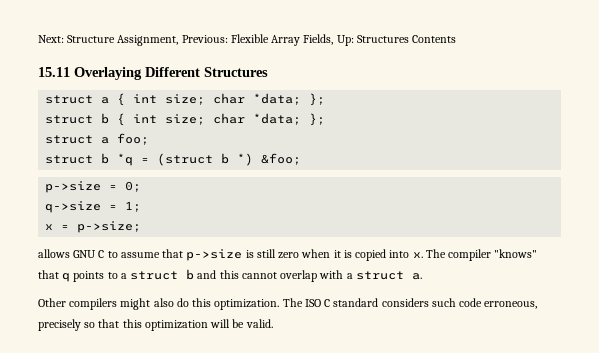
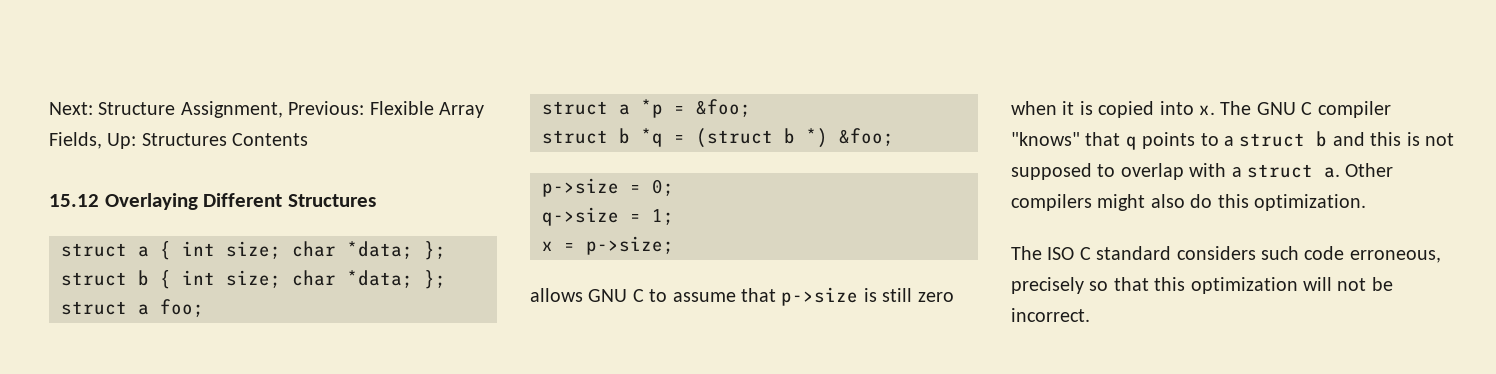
[38,67,70,77] 15.11 -> [49,194,99,207] 15.12
(150, 139) none -> [542,99,751,118] // struct a *p = &foo;
(446, 253) none -> [1256,102,1313,115] GNU C
[241,272,277,279] cannot -> [1406,132,1454,146] [1011,163,1116,180] is not supposed to
(422, 276) // -> (1340, 172) none
(280, 304) none -> (1366, 202) //
[232,319,273,328] be valid. -> [1337,277,1393,291] [1011,308,1090,322] not be incorrect.

